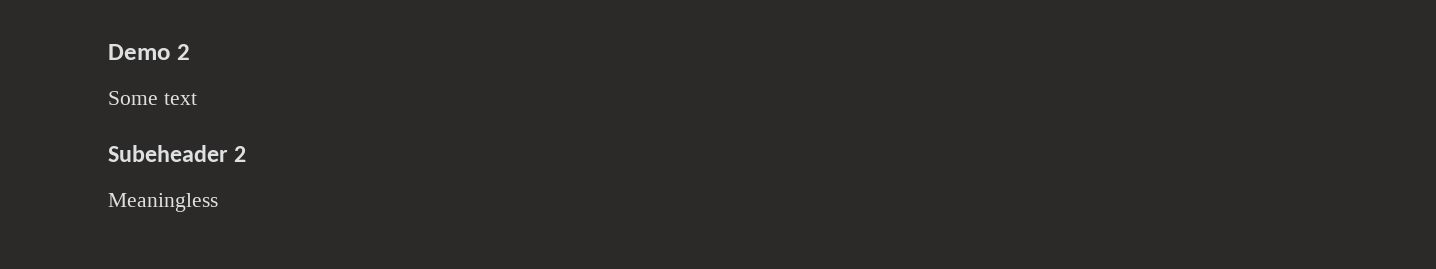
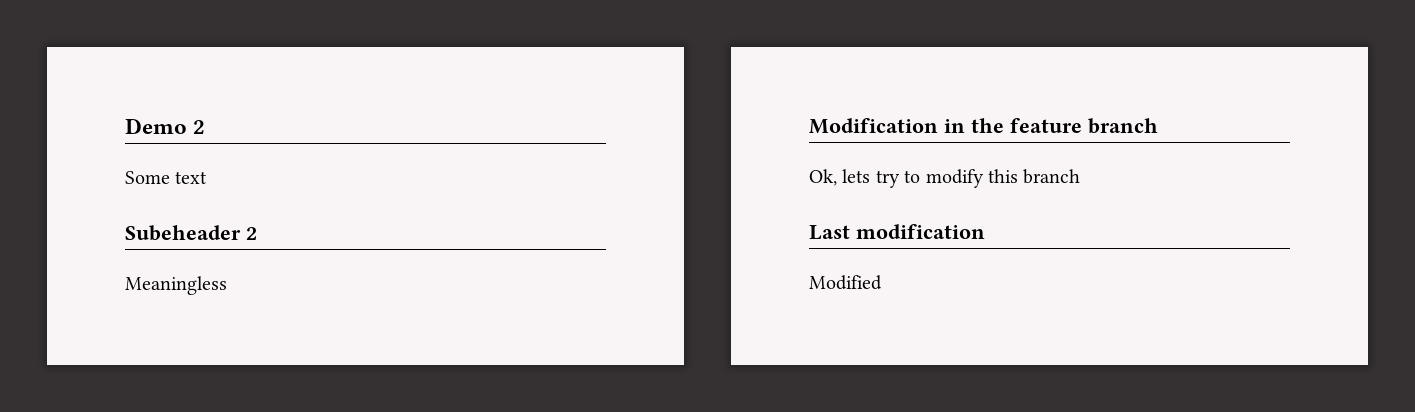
(218, 202) none -> [809,118,1158,134] [809,169,1081,188] [809,224,985,240] [809,275,882,290] // Modification in the feature branch // Ok, lets try to modify this branch // Last modification // Modified

